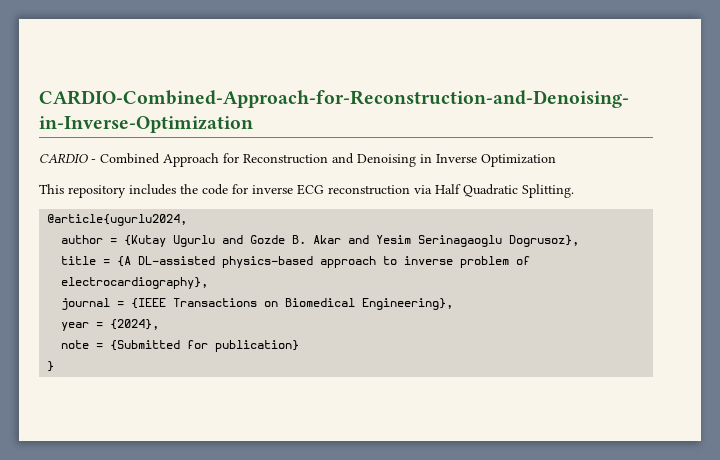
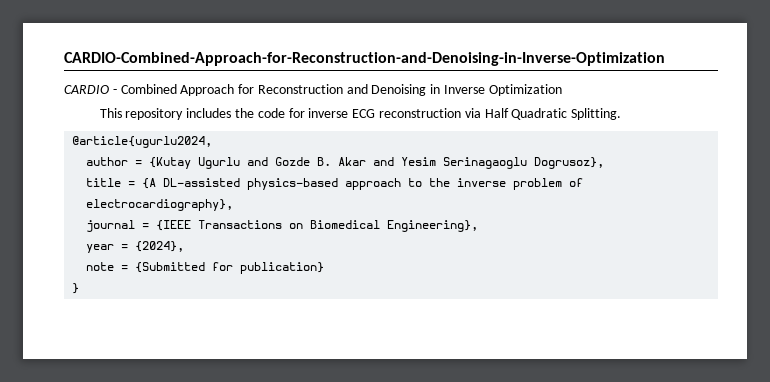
(398, 260) none -> [429,178,451,187] the

